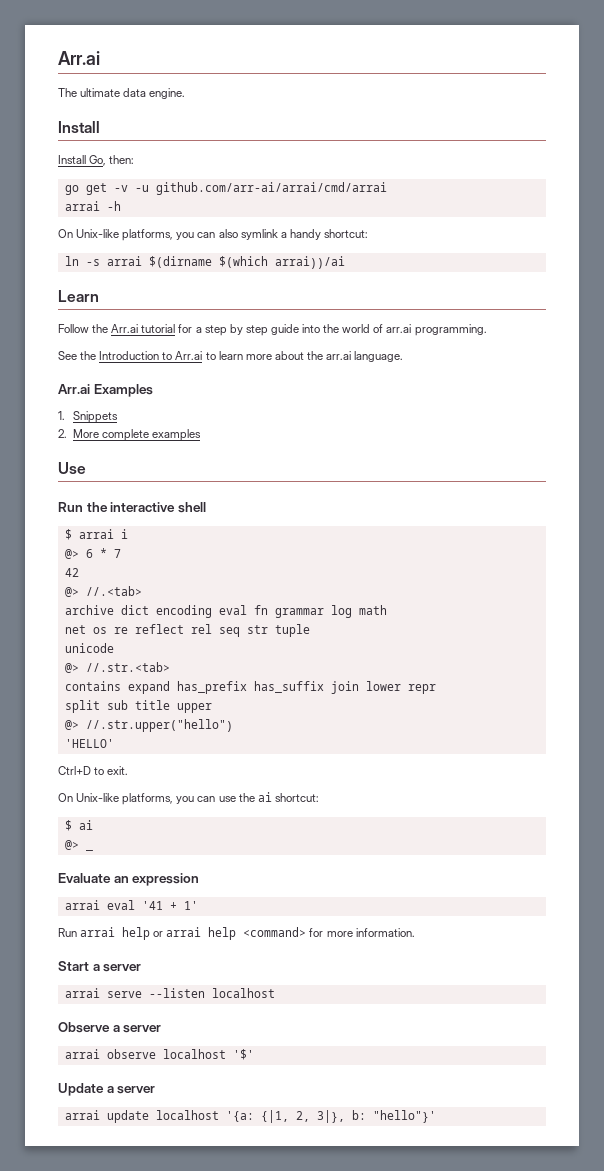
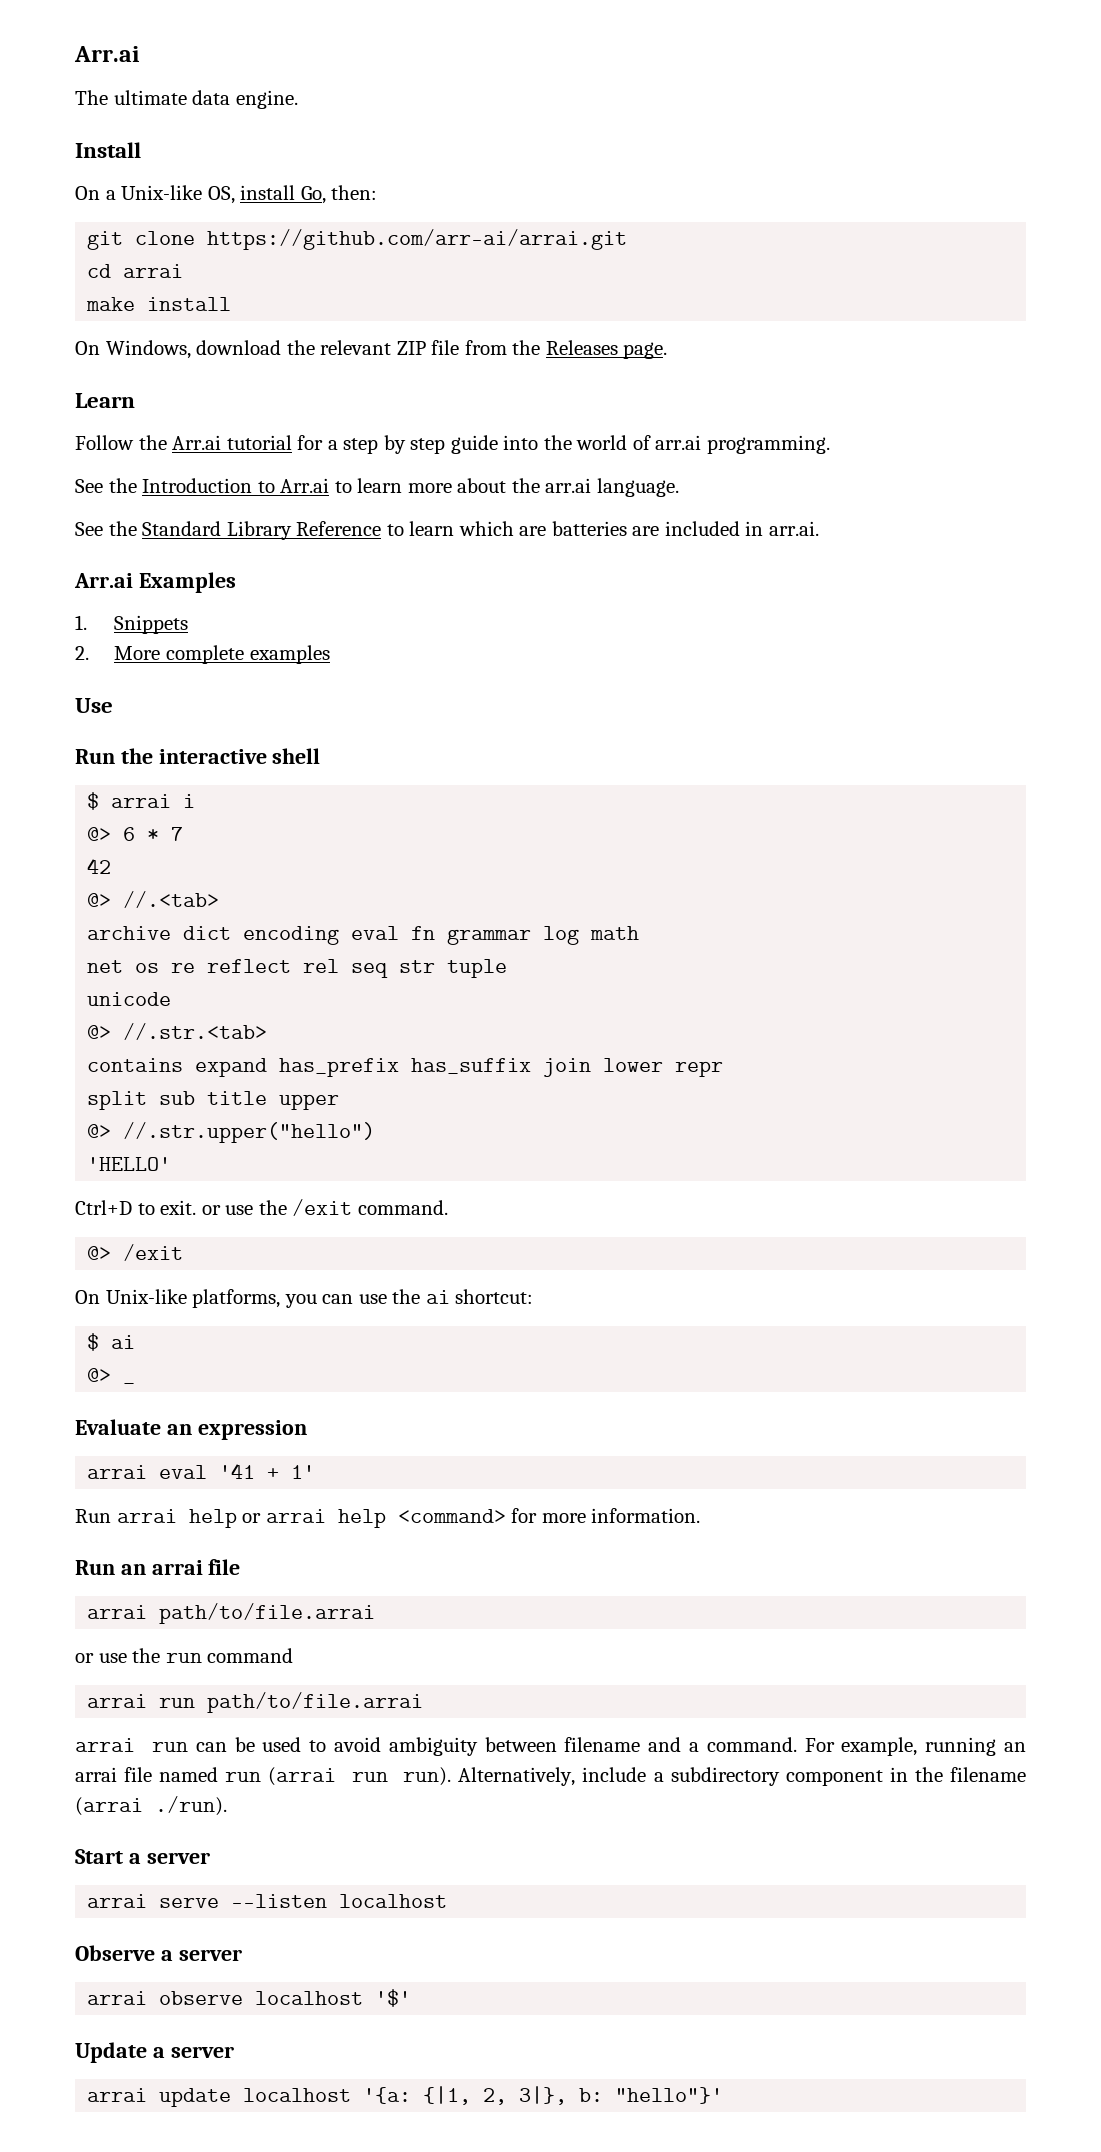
[58,155,135,166] [64,182,387,195] [64,201,121,211] [58,229,368,241] [64,256,345,269] Install Go, then: // go get -v -u github.com/arr-ai/arrai/cmd/arrai // arrai -h // On Unix-like platforms, you can also symlink a handy shortcut: // ln -s arrai $(dirname $(which arrai))/ai -> [75,185,378,204] [87,229,628,250] [87,264,184,278] [86,297,232,311] [75,340,668,359] On a Unix-like OS, install Go, then: // git clone https://github.com/arr-ai/arrai.git // cd arrai // make install // On Windows, download the relevant ZIP file from the Releases page.
(404, 356) none -> [75,521,819,540] // See the Standard Library Reference to learn which are batteries are included in arr.ai.
(129, 770) none -> [201,1199,448,1216] [87,1244,184,1261] or use the /exit command. // @> /exit
(415, 932) none -> [75,1559,241,1575] [87,1603,376,1624] [75,1648,294,1663] [87,1692,424,1713] [75,1737,1026,1756] [75,1767,1026,1786] [75,1796,227,1816] // Run an arrai file // arrai path/to/file.arrai // or use the run command // arrai run path/to/file.arrai // arrai run can be used to avoid ambiguity between filename and a command. For example, running an arrai file named run (arrai run run). Alternatively, include a subdirectory component in the filename (arrai ./run).

